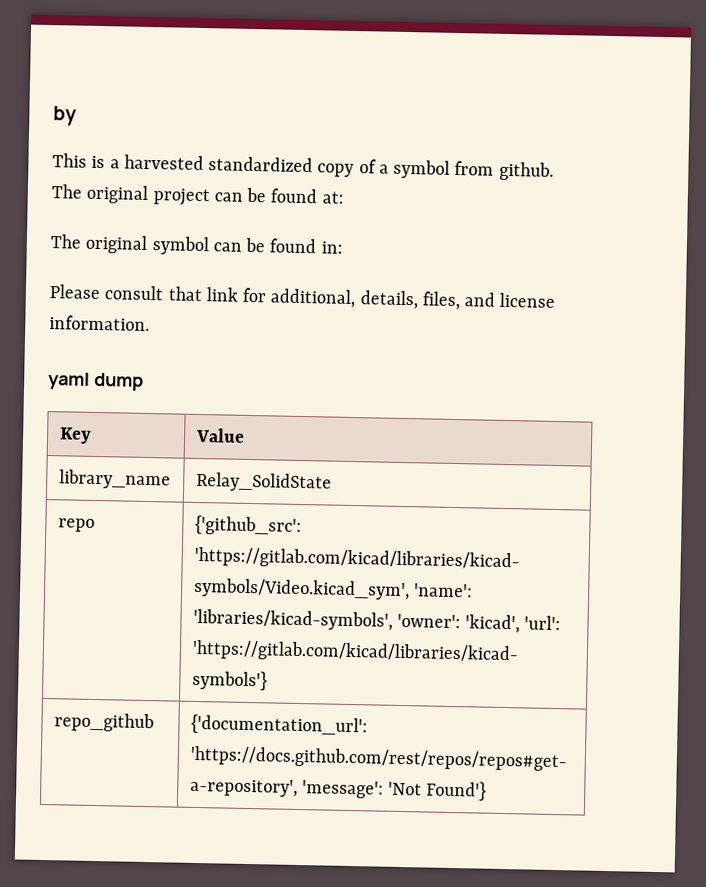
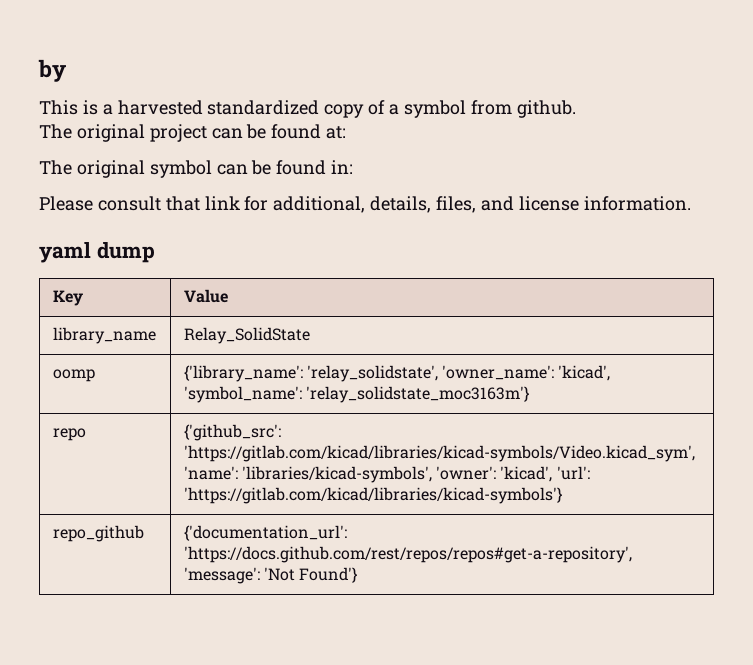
(332, 482) none -> [52,369,95,382] [183,365,611,382] [183,386,529,403] // oomp | {'library_name': 'relay_solidstate', 'owner_name': 'kicad', 'symbol_name': 'relay_solidstate_moc3163m'}

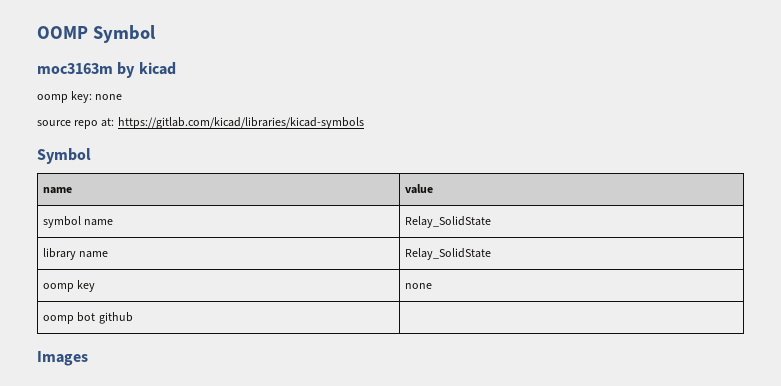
[38,59,66,82] [39,100,576,118] [39,124,347,142] [39,160,354,178] [39,196,691,213] [39,242,155,263] [52,290,83,306] [183,289,228,303] [52,327,156,344] [183,327,310,344] [52,369,95,382] [183,365,611,382] [183,386,529,403] [52,428,86,441] [183,424,281,441] [183,445,695,462] [183,466,590,483] [183,487,562,504] [52,525,144,542] [183,525,347,541] [183,546,632,563] [183,567,358,584] by // This is a harvested standardized copy of a symbol from github. // The original project can be found at: // The original symbol can be found in: // Please consult that link for additional, details, files, and license information. // yaml dump // Key | Value // library_name | Relay_SolidState // oomp | {'library_name': 'relay_solidstate', 'owner_name': 'kicad', 'symbol_name': 'relay_solidstate_moc3163m'} // repo | {'github_src': 'https://gitlab.com/kicad/libraries/kicad-symbols/Video.kicad_sym', 'name': 'libraries/kicad-symbols', 'owner': 'kicad', 'url': 'https://gitlab.com/kicad/libraries/kicad-symbols'} // repo_github | {'documentation_url': 'https://docs.github.com/rest/repos/repos#get-a-repository', 'message': 'Not Found'} -> [37,25,156,43] [37,62,176,78] [37,91,123,103] [37,117,364,129] [37,148,91,164] [43,187,73,194] [405,184,434,194] [43,216,114,228] [405,216,492,228] [43,248,109,260] [405,248,492,260] [43,280,96,292] [405,283,433,289] [43,312,133,324] [37,351,88,366] OOMP Symbol // moc3163m by kicad // oomp key: none // source repo at: https://gitlab.com/kicad/libraries/kicad-symbols // Symbol // name | value // symbol name | Relay_SolidState // library name | Relay_SolidState // oomp key | none // oomp bot github | // Images

